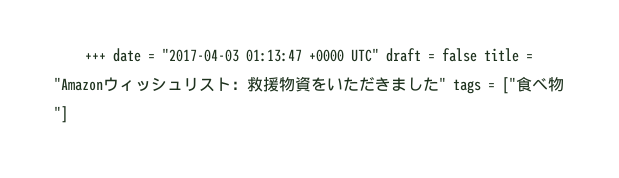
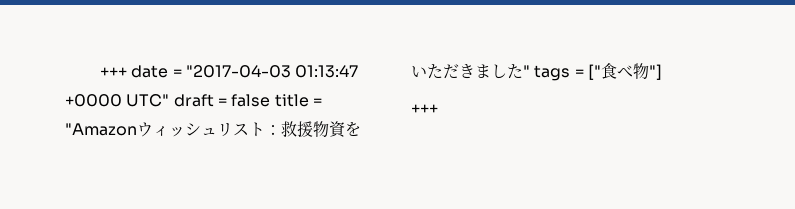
(68, 114) none -> [411,104,438,114] // +++

